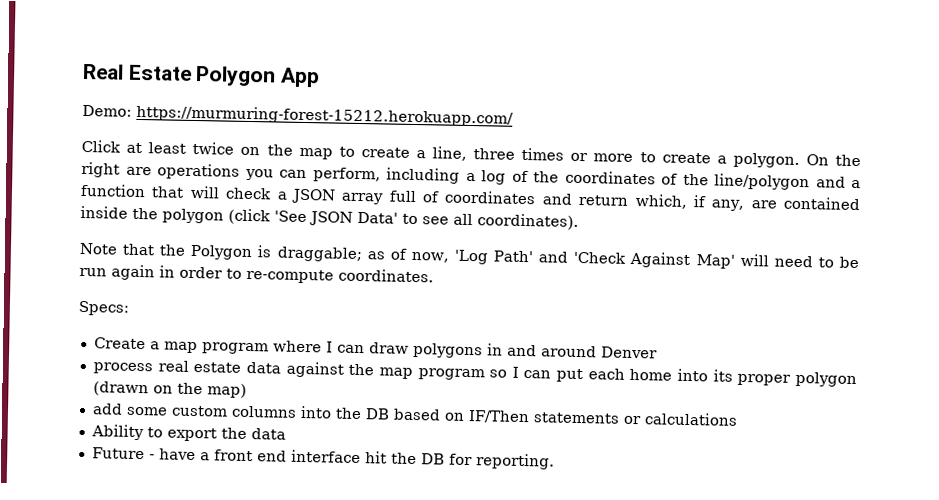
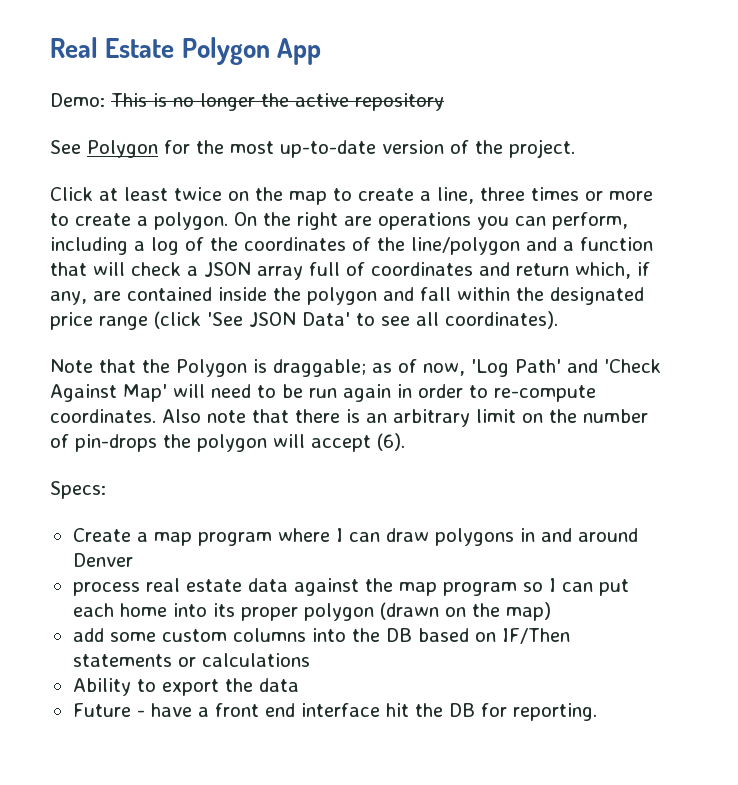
[136,104,514,127] https://murmuring-forest-15212.herokuapp.com/ -> [111,93,444,111] [50,139,575,158] This is no longer the active repository // See Polygon for the most up-to-date version of the project.
(224, 216) none -> [383,287,644,305] [50,312,148,330] and fall within the designated price range
(434, 275) none -> [162,409,648,427] [50,433,405,452] Also note that there is an arbitrary limit on the number of pin-drops the polygon will accept (6).

